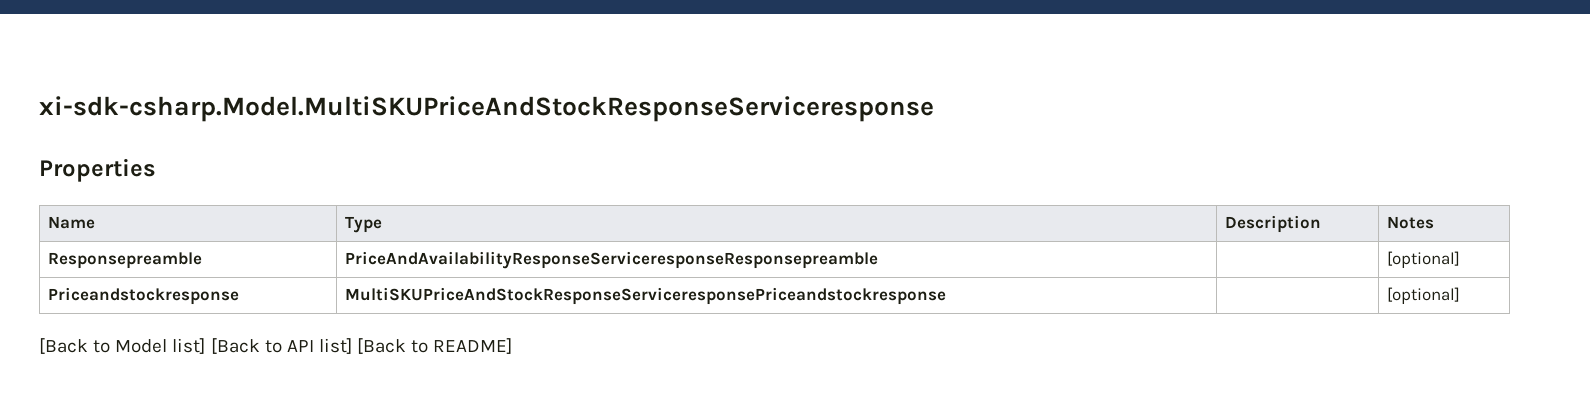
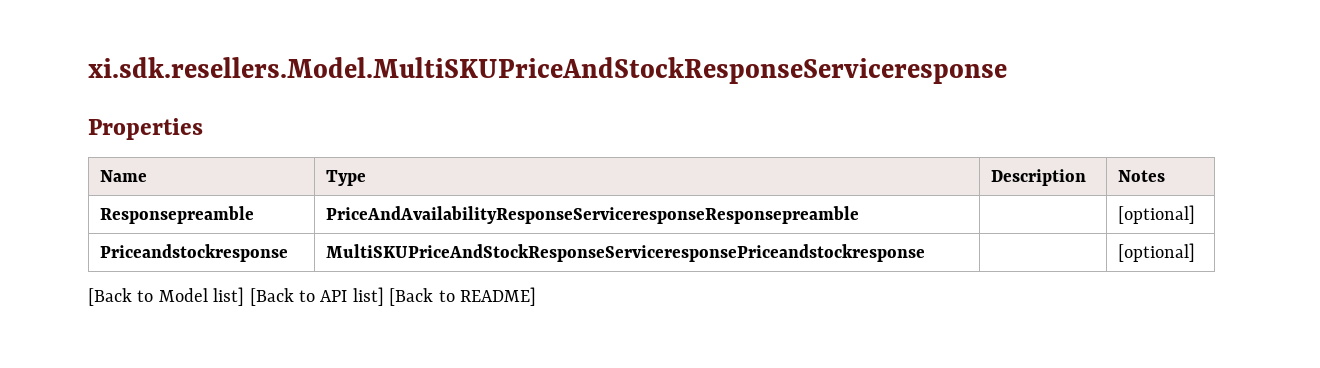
[39,96,934,122] xi-sdk-csharp.Model.MultiSKUPriceAndStockResponseServiceresponse -> [88,57,1007,84] xi.sdk.resellers.Model.MultiSKUPriceAndStockResponseServiceresponse

